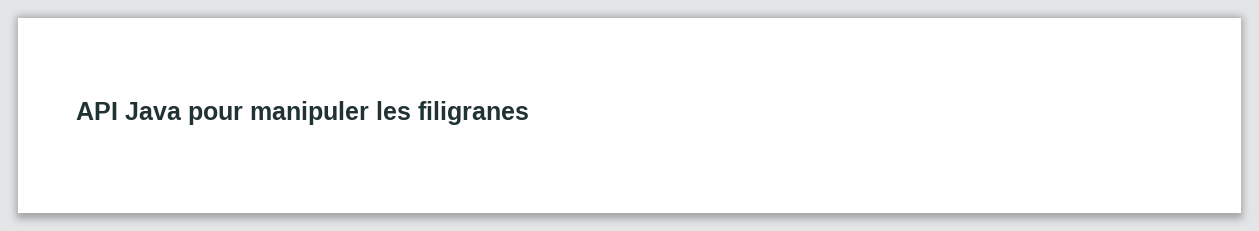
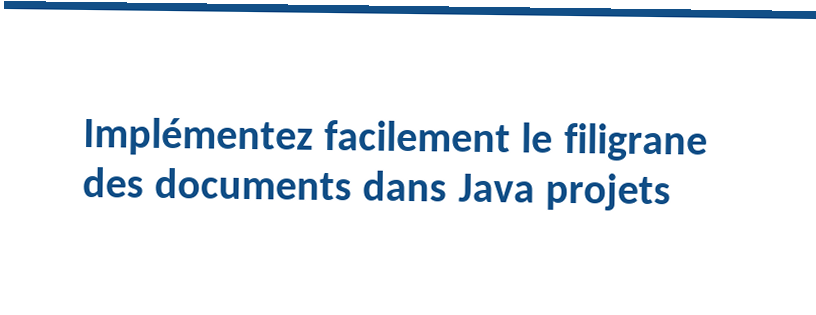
[76,101,529,125] API Java pour manipuler les filigranes -> [83,116,708,162] [82,166,671,212] Implémentez facilement le filigrane des documents dans Java projets

